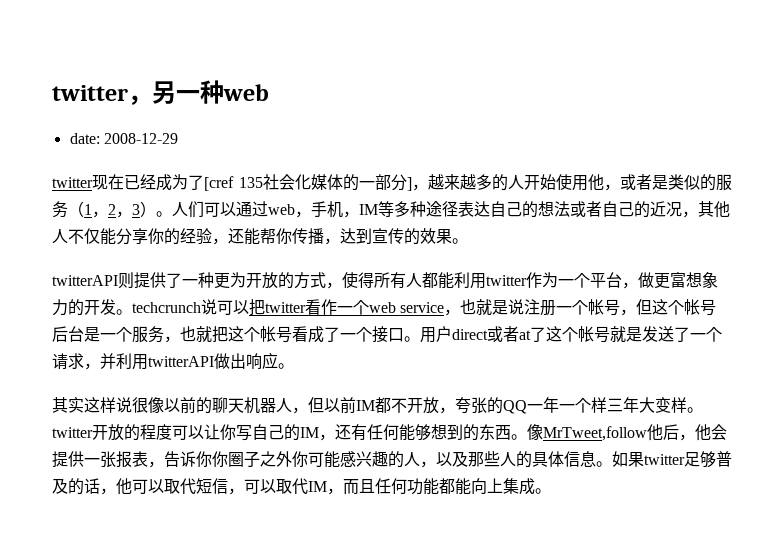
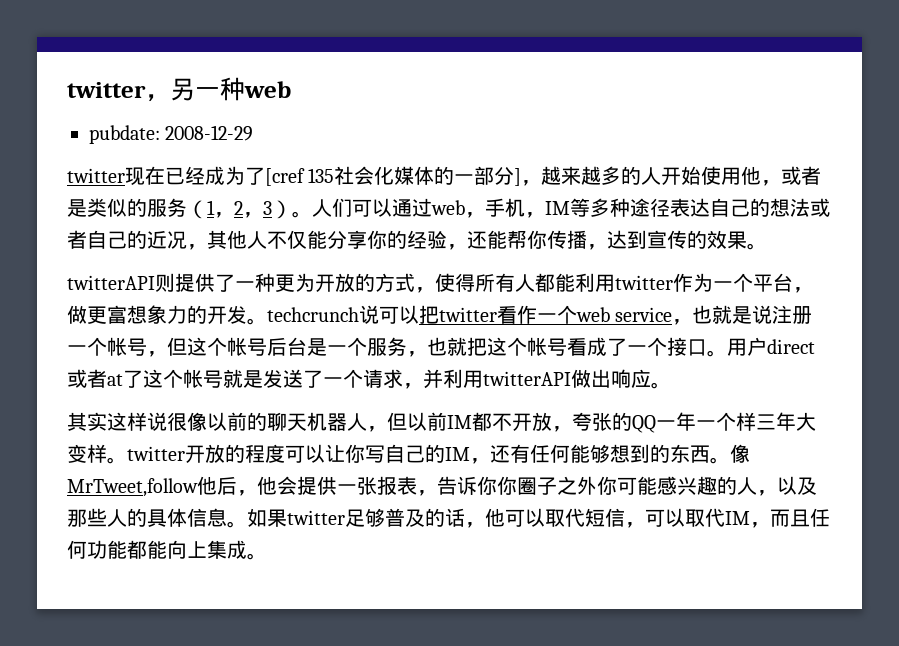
[69,133,100,144] date: -> [89,125,160,144] pubdate:

